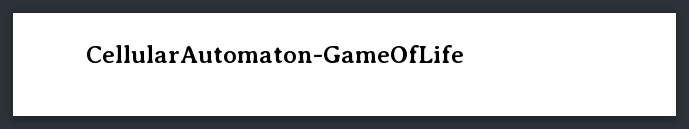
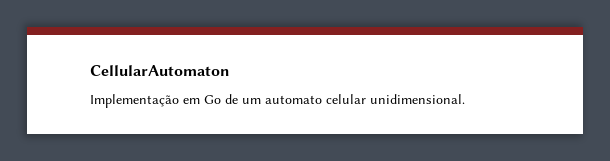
[86,45,464,63] CellularAutomaton-GameOfLife -> [90,65,230,76] [90,94,465,108] CellularAutomaton // Implementação em Go de um automato celular unidimensional.

